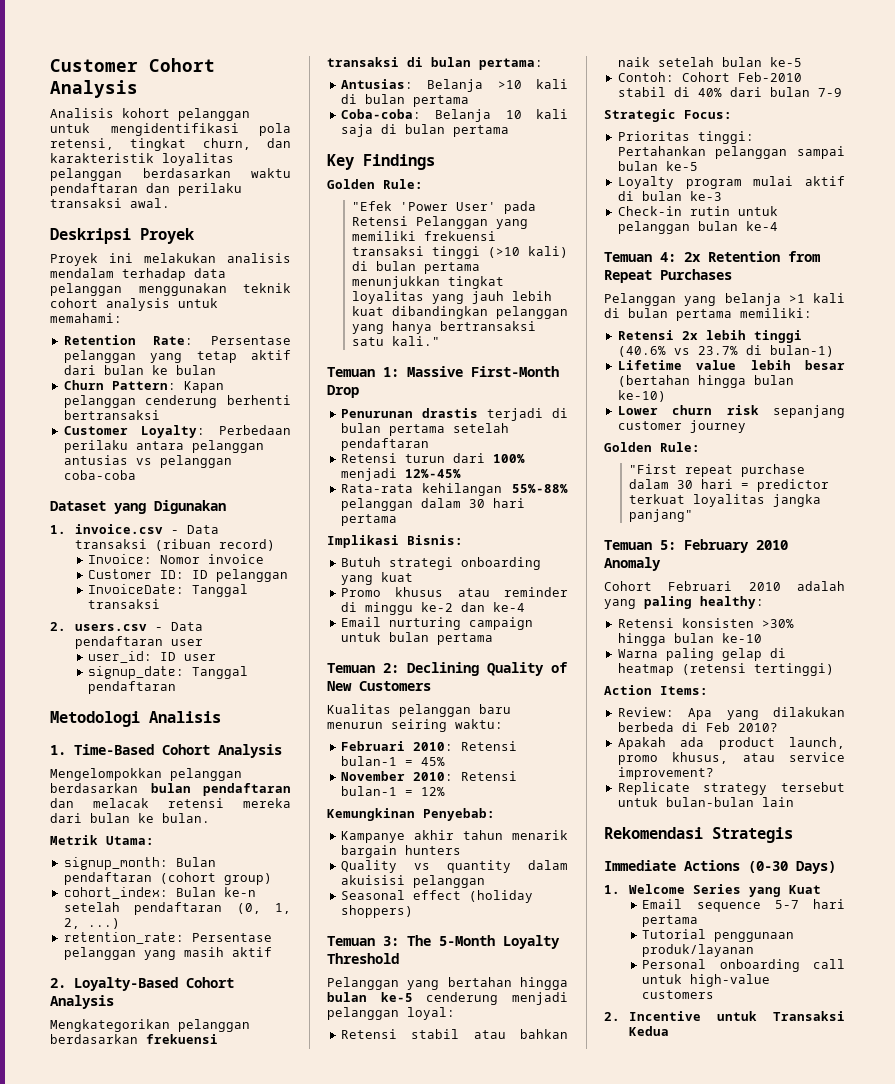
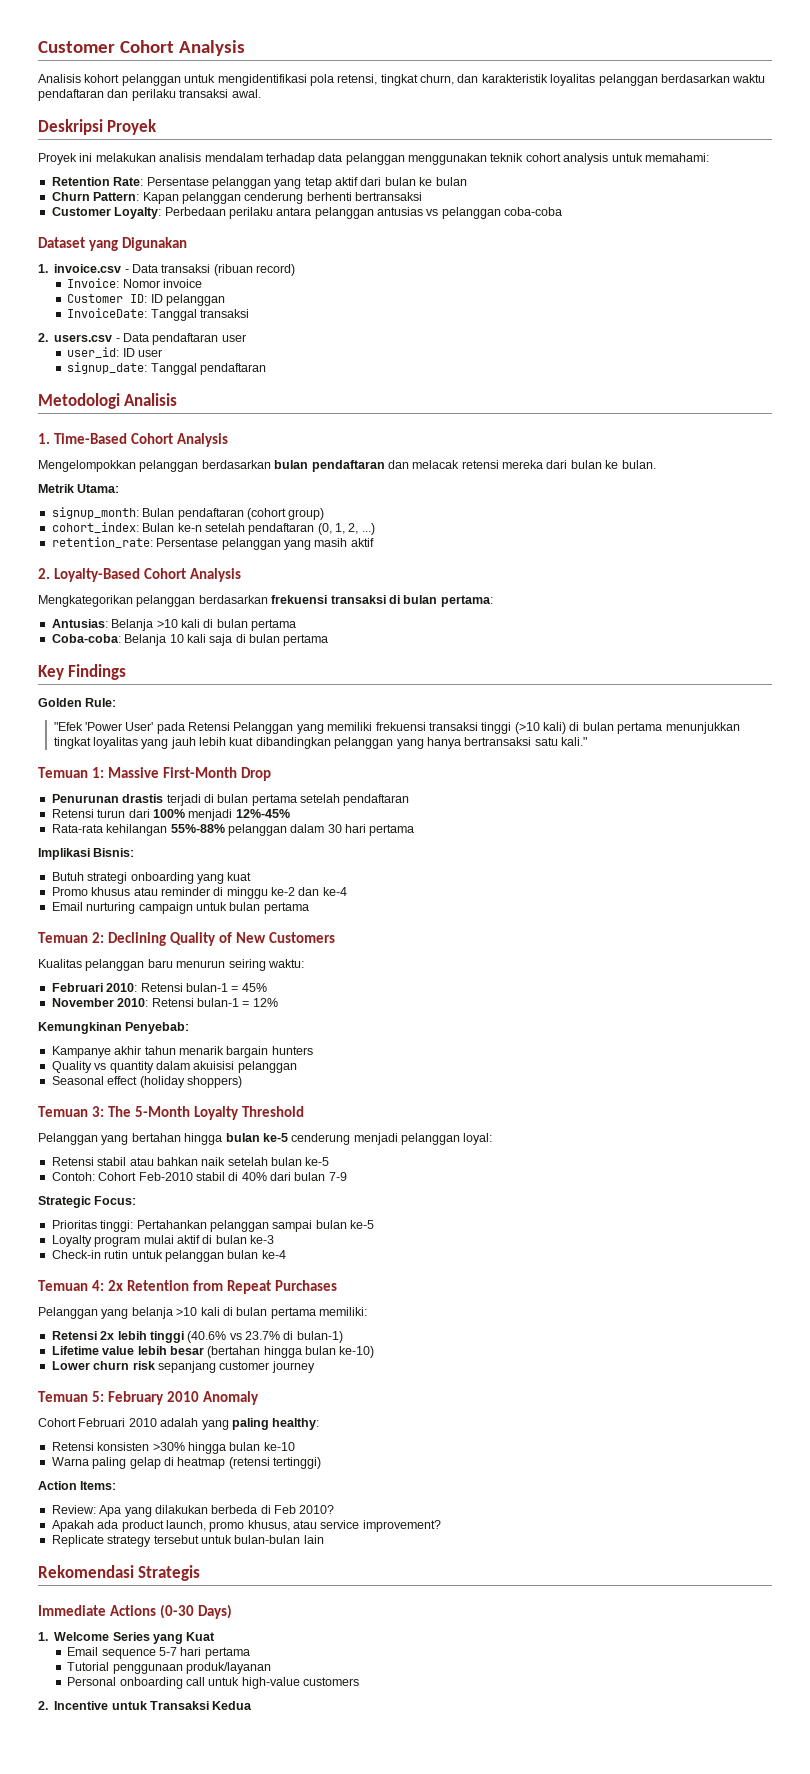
[788,294,805,303] >1 -> [176,1307,198,1316] >10
[604,442,700,452] [628,464,805,477] [628,479,829,492] [628,494,821,507] [628,509,693,522] // Golden Rule: // "First repeat purchase dalam 30 hari = predictor terkuat loyalitas jangka panjang" -> (315, 1367) none

